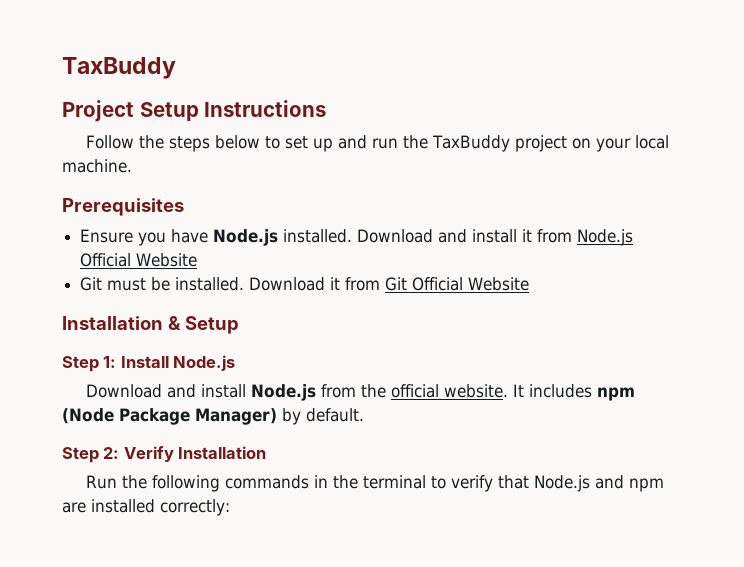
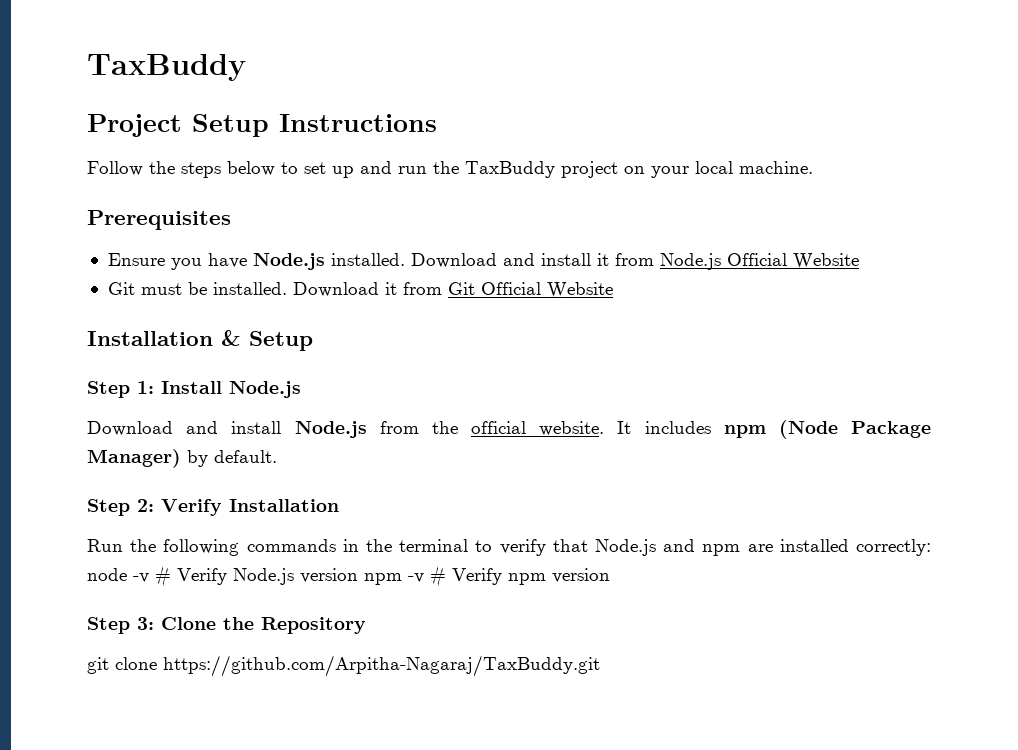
(230, 507) none -> [87,566,610,587] [87,617,366,634] [87,655,600,677] node -v # Verify Node.js version npm -v # Verify npm version // Step 3: Clone the Repository // git clone https://github.com/Arpitha-Nagaraj/TaxBuddy.git

